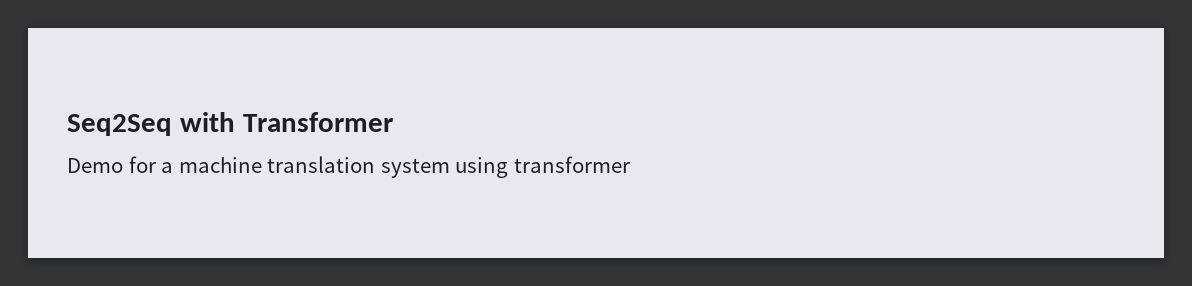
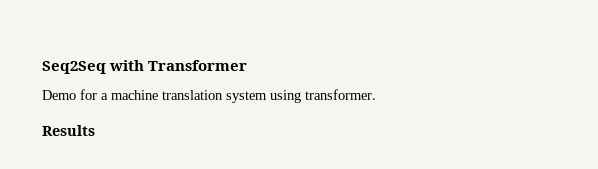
[513,156,630,173] transformer -> [305,89,376,100] [42,125,95,136] transformer. // Results

